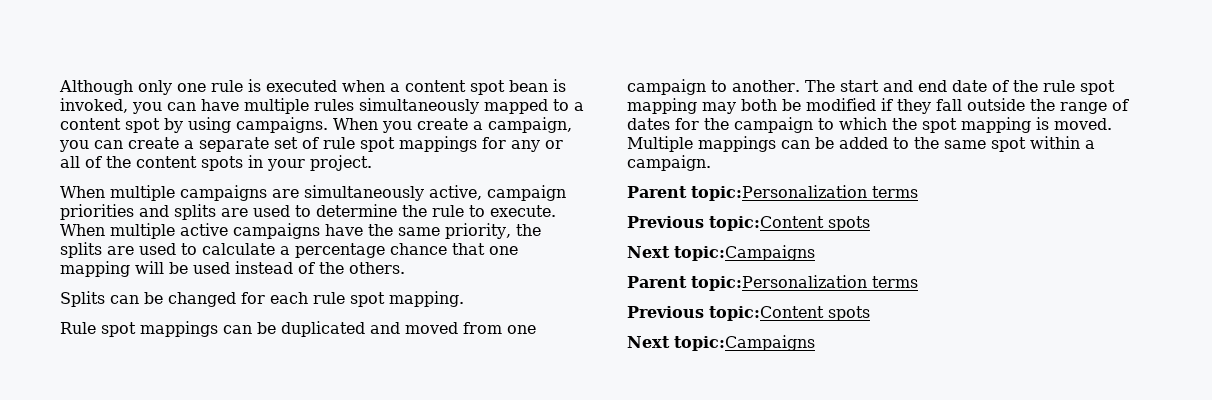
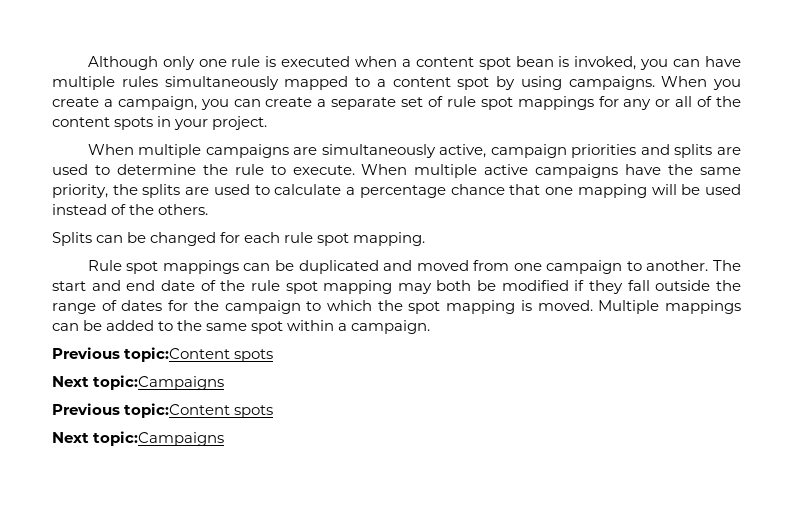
[627,185,918,201] [627,216,870,231] [627,245,815,261] [627,275,918,291] [627,306,870,321] [627,335,815,351] Parent topic:Personalization terms // Previous topic:Content spots // Next topic:Campaigns // Parent topic:Personalization terms // Previous topic:Content spots // Next topic:Campaigns -> [52,347,274,362] [52,375,225,390] [52,403,274,418] [52,431,225,446] Previous topic:Content spots // Next topic:Campaigns // Previous topic:Content spots // Next topic:Campaigns

